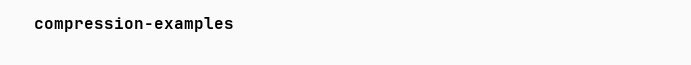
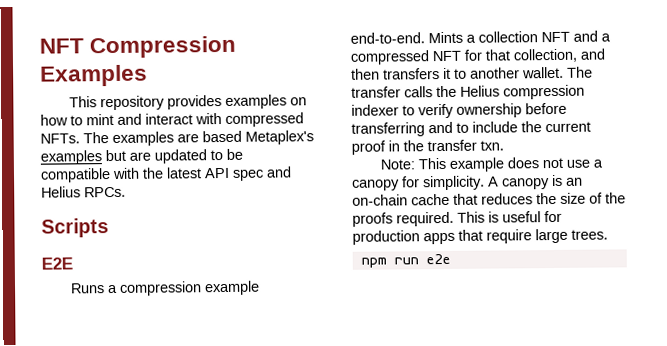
[34,17,234,32] compression-examples -> [39,35,237,59] [40,64,148,87] [68,94,307,111] [40,112,304,127] [40,130,314,147] [40,148,243,165] [40,166,292,183] [41,186,126,198] [41,218,109,238] [41,257,73,270] [69,280,260,296] [350,30,611,44] [350,48,605,65] [351,66,593,80] [351,84,585,100] [351,102,567,119] [351,121,591,137] [351,139,504,155] [379,157,603,172] [352,174,583,191] [352,192,626,206] [352,210,562,227] [352,228,608,245] [360,253,451,268] NFT Compression Examples // This repository provides examples on how to mint and interact with compressed NFTs. The examples are based Metaplex's examples but are updated to be compatible with the latest API spec and Helius RPCs. // Scripts // E2E // Runs a compression example end-to-end. Mints a collection NFT and a compressed NFT for that collection, and then transfers it to another wallet. The transfer calls the Helius compression indexer to verify ownership before transferring and to include the current proof in the transfer txn. // Note: This example does not use a canopy for simplicity. A canopy is an on-chain cache that reduces the size of the proofs required. This is useful for production apps that require large trees. // npm run e2e

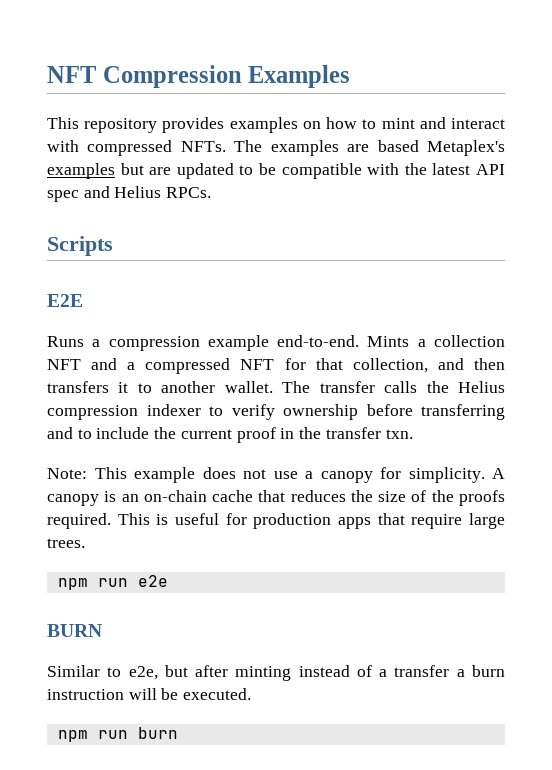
(451, 259) none -> [47,624,102,637] [47,665,505,681] [47,688,252,700] [57,727,178,742] // BURN // Similar to e2e, but after minting instead of a transfer a burn instruction will be executed. // npm run burn

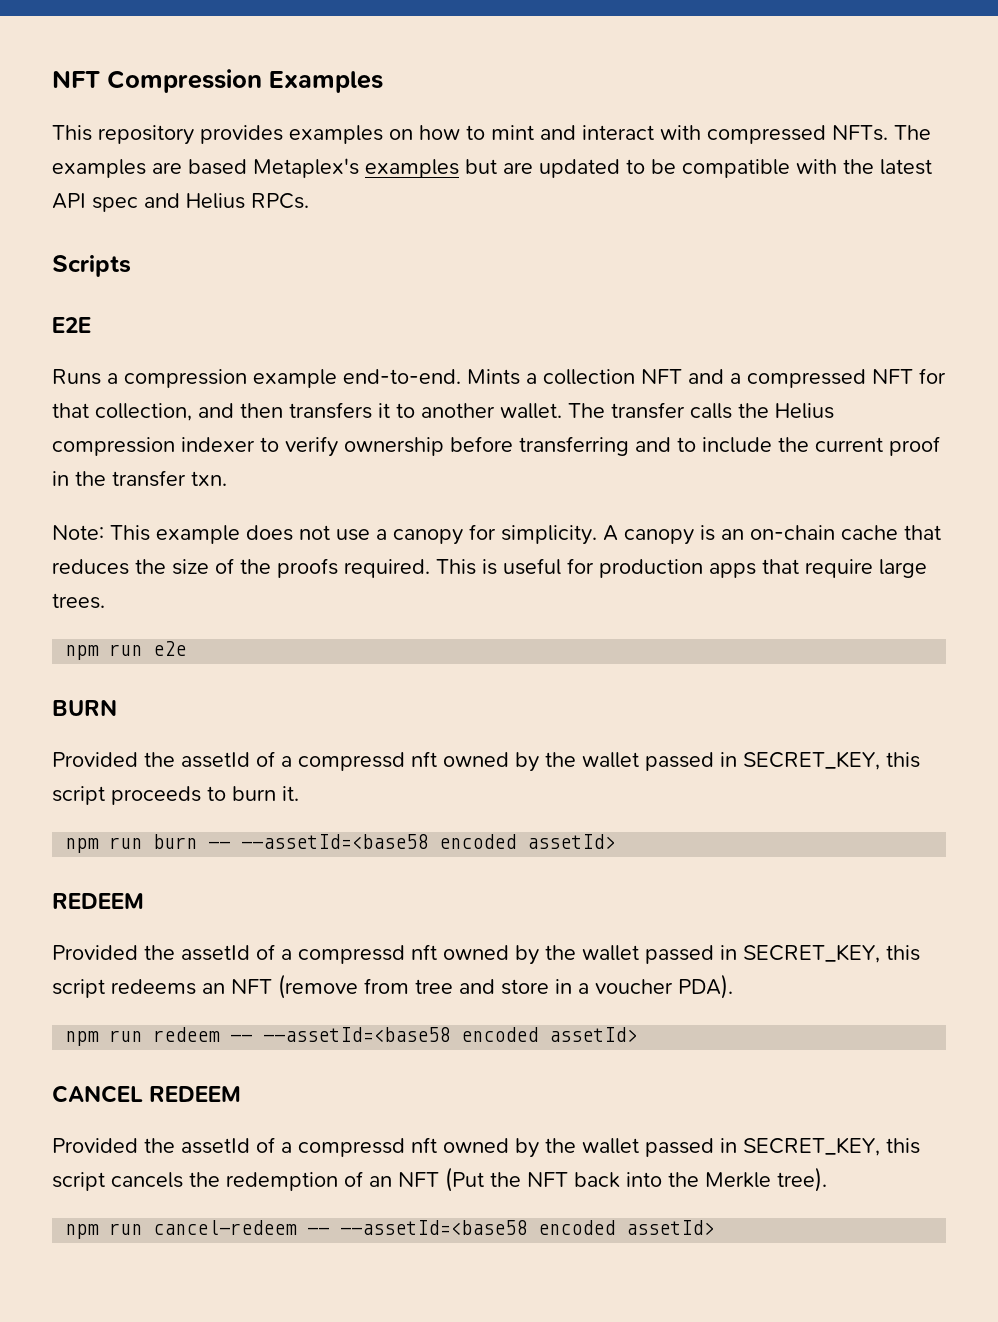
[47,665,505,681] [47,688,252,700] [57,727,178,742] Similar to e2e, but after minting instead of a transfer a burn instruction will be executed. // npm run burn -> [52,751,920,772] [52,786,299,805] [65,834,616,853] [52,893,144,909] [52,944,920,965] [52,974,733,999] [65,1027,638,1046] [52,1085,242,1103] [52,1137,920,1158] [52,1167,827,1192] [65,1220,715,1239] Provided the assetId of a compressd nft owned by the wallet passed in SECRET_KEY, this script proceeds to burn it. // npm run burn -- --assetId=<base58 encoded assetId> // REDEEM // Provided the assetId of a compressd nft owned by the wallet passed in SECRET_KEY, this script redeems an NFT (remove from tree and store in a voucher PDA). // npm run redeem -- --assetId=<base58 encoded assetId> // CANCEL REDEEM // Provided the assetId of a compressd nft owned by the wallet passed in SECRET_KEY, this script cancels the redemption of an NFT (Put the NFT back into the Merkle tree). // npm run cancel-redeem -- --assetId=<base58 encoded assetId>

